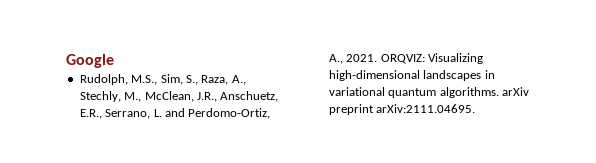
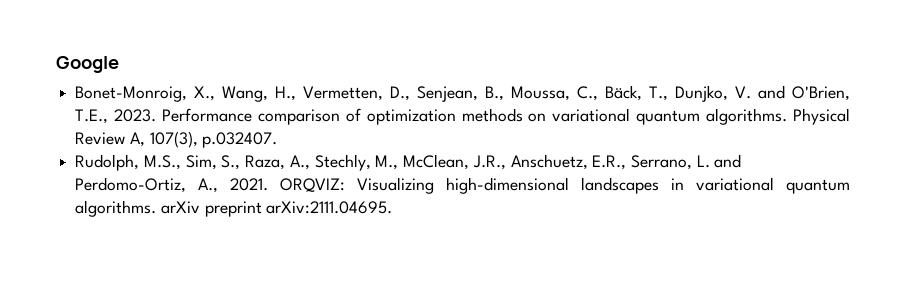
(114, 61) none -> [75,85,851,102] [75,108,850,125] [75,131,278,148] // Bonet-Monroig, X., Wang, H., Vermetten, D., Senjean, B., Moussa, C., Bäck, T., Dunjko, V. and O'Brien, T.E., 2023. Performance comparison of optimization methods on variational quantum algorithms. Physical Review A, 107(3), p.032407.

